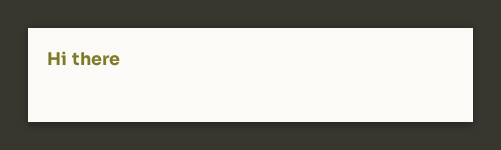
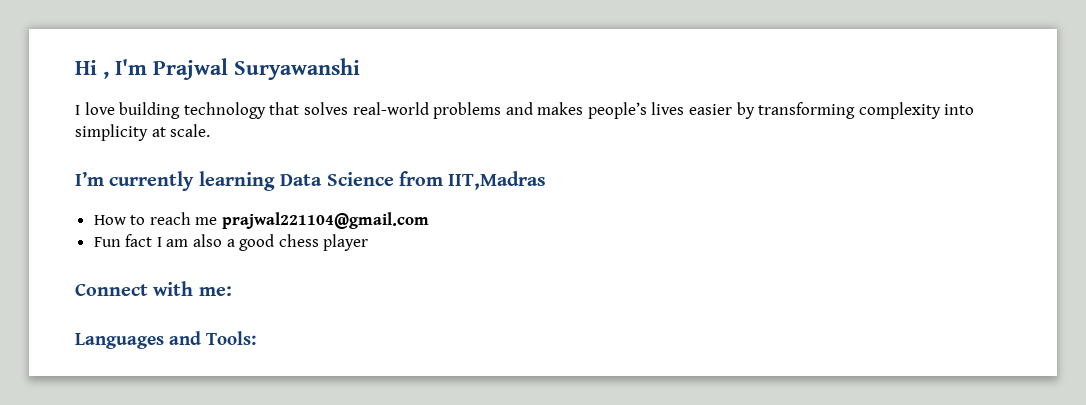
[71,52,120,66] there -> [103,58,360,80] [75,102,975,119] [75,124,211,141] [75,171,547,191] [93,212,430,229] [93,234,369,251] [75,281,232,296] [75,331,256,349] , I'm Prajwal Suryawanshi // I love building technology that solves real-world problems and makes people’s lives easier by transforming complexity into simplicity at scale. // I’m currently learning Data Science from IIT,Madras // How to reach me prajwal221104@gmail.com // Fun fact I am also a good chess player // Connect with me: // Languages and Tools:

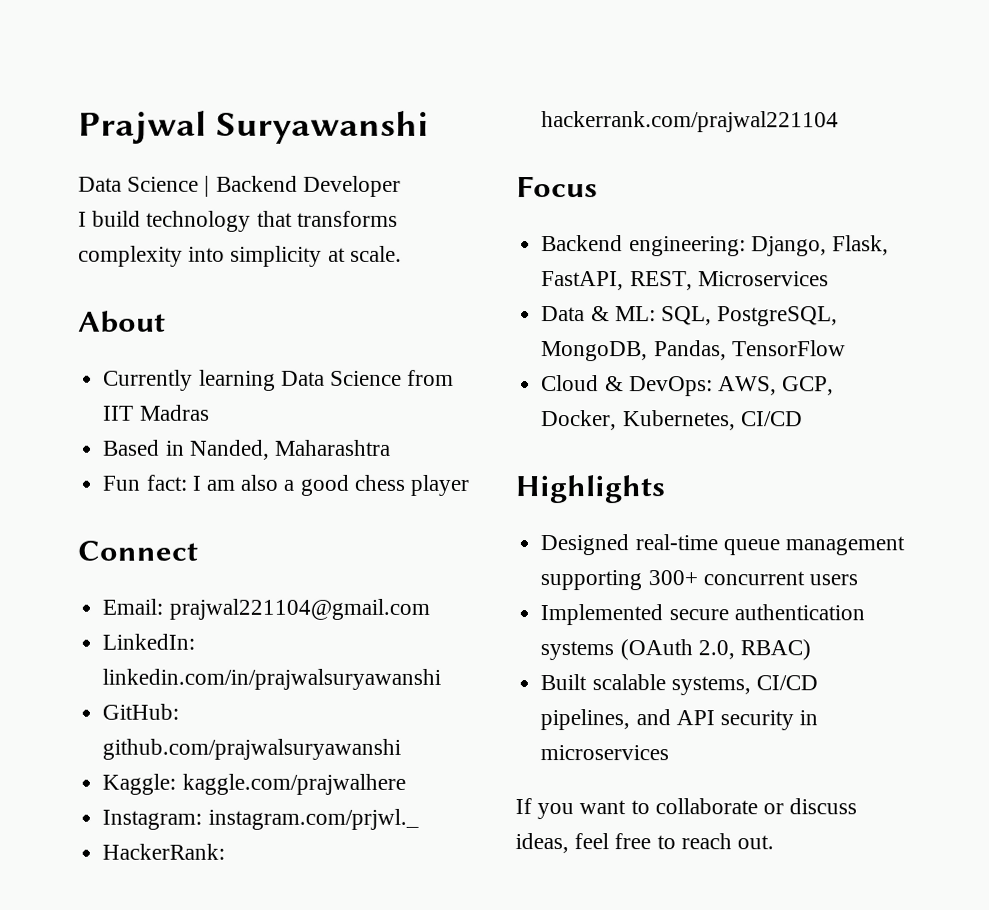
[75,59,147,79] Hi , I'm -> (78, 127) none
[75,102,856,119] I love building technology that solves real-world problems and makes people’s lives easier by transforming -> [78,175,401,197] [78,210,398,232] Data Science | Backend Developer // I build technology that transforms
[75,171,195,191] I’m currently -> [78,310,166,333] [103,369,194,391] About // Currently
[448,171,547,190] [93,212,430,229] IIT,Madras // How to reach me prajwal221104@gmail.com -> [103,404,210,421] [102,439,391,460] IIT Madras // Based in Nanded, Maharashtra
[125,234,153,247] fact -> [145,474,187,491] fact:
[153,281,232,296] [75,331,256,349] with me: // Languages and Tools: -> [102,598,430,620] [102,633,196,650] [102,668,442,690] [102,703,180,720] [102,738,402,760] [102,773,406,795] [102,808,419,830] [102,843,226,860] [541,111,840,133] [516,176,598,198] [541,235,889,257] [541,271,829,291] [541,306,839,327] [541,340,846,362] [541,375,835,397] [541,410,803,431] [515,475,665,504] [540,534,905,556] [540,570,858,591] [540,604,865,626] [540,639,811,661] [540,674,818,696] [540,709,819,731] [540,745,670,761] [515,798,858,820] [515,833,775,854] // Email: prajwal221104@gmail.com // LinkedIn: linkedin.com/in/prajwalsuryawanshi // GitHub: github.com/prajwalsuryawanshi // Kaggle: kaggle.com/prajwalhere // Instagram: instagram.com/prjwl._ // HackerRank: hackerrank.com/prajwal221104 // Focus // Backend engineering: Django, Flask, FastAPI, REST, Microservices // Data & ML: SQL, PostgreSQL, MongoDB, Pandas, TensorFlow // Cloud & DevOps: AWS, GCP, Docker, Kubernetes, CI/CD // Highlights // Designed real-time queue management supporting 300+ concurrent users // Implemented secure authentication systems (OAuth 2.0, RBAC) // Built scalable systems, CI/CD pipelines, and API security in microservices // If you want to collaborate or discuss ideas, feel free to reach out.

